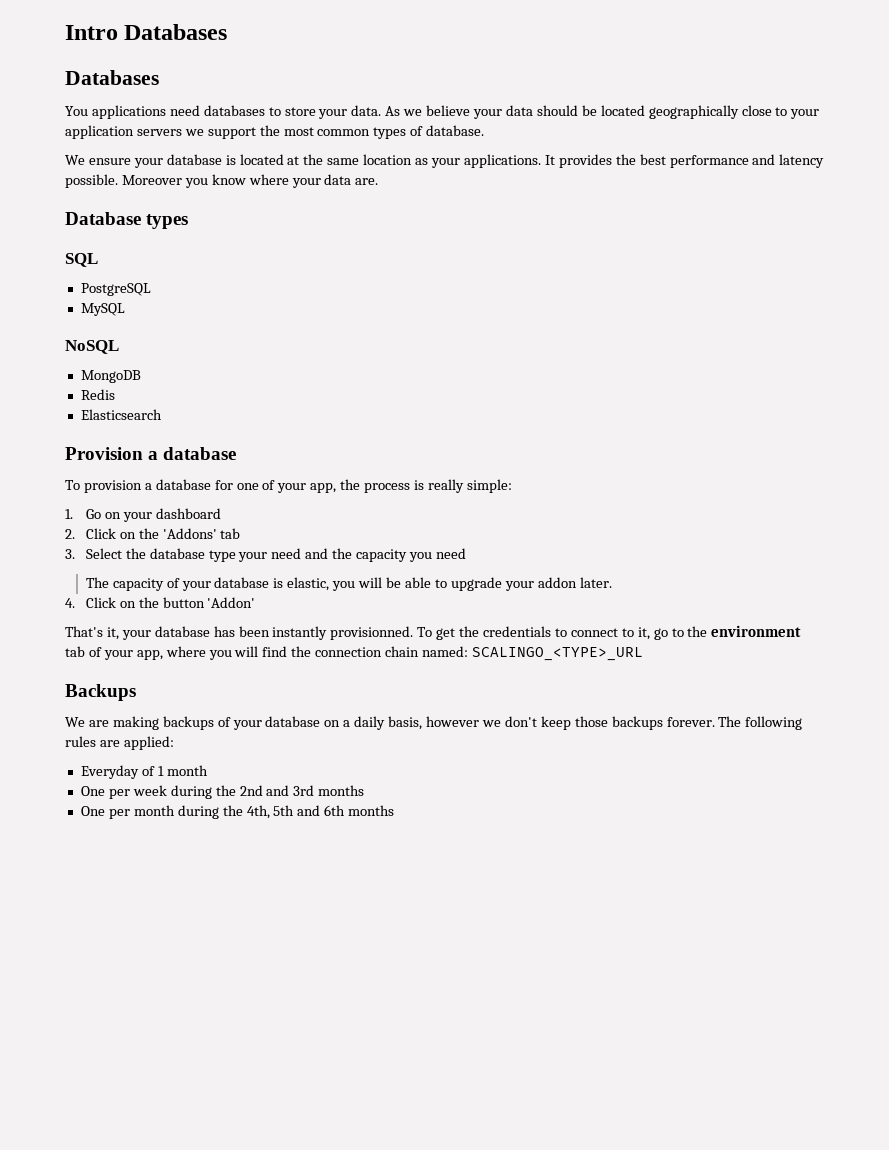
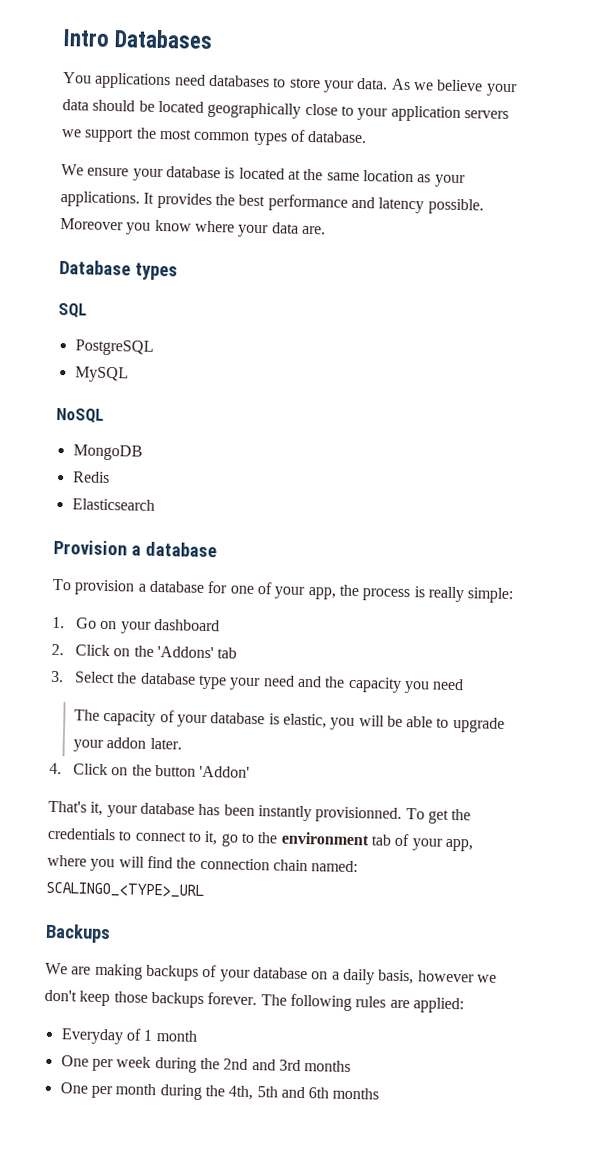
[65,70,159,85] // Databases -> (214, 39) none

